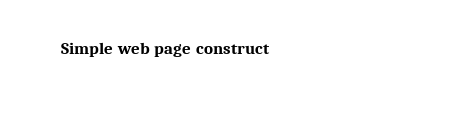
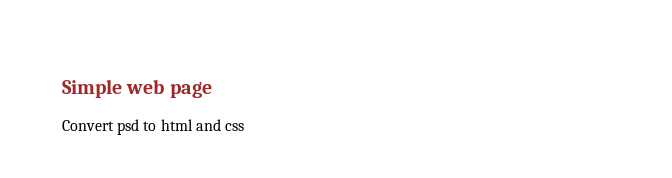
[195,44,270,54] construct -> [62,119,244,135] // Convert psd to html and css

